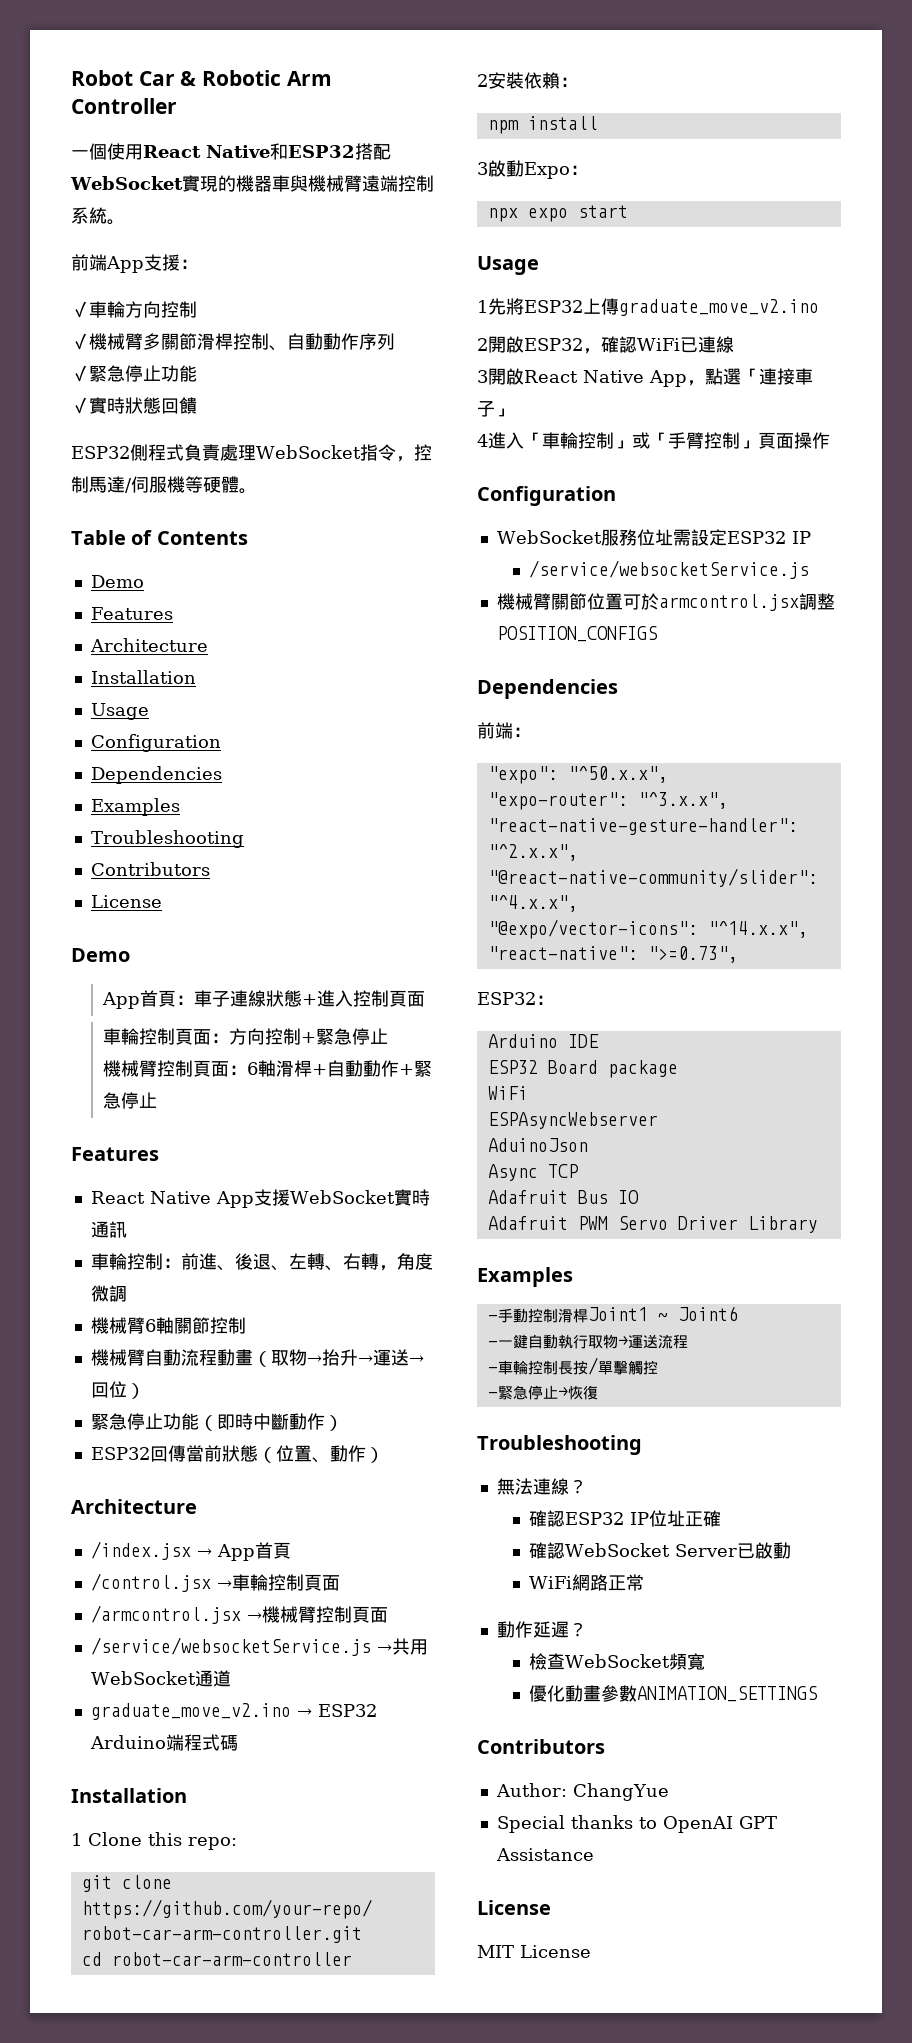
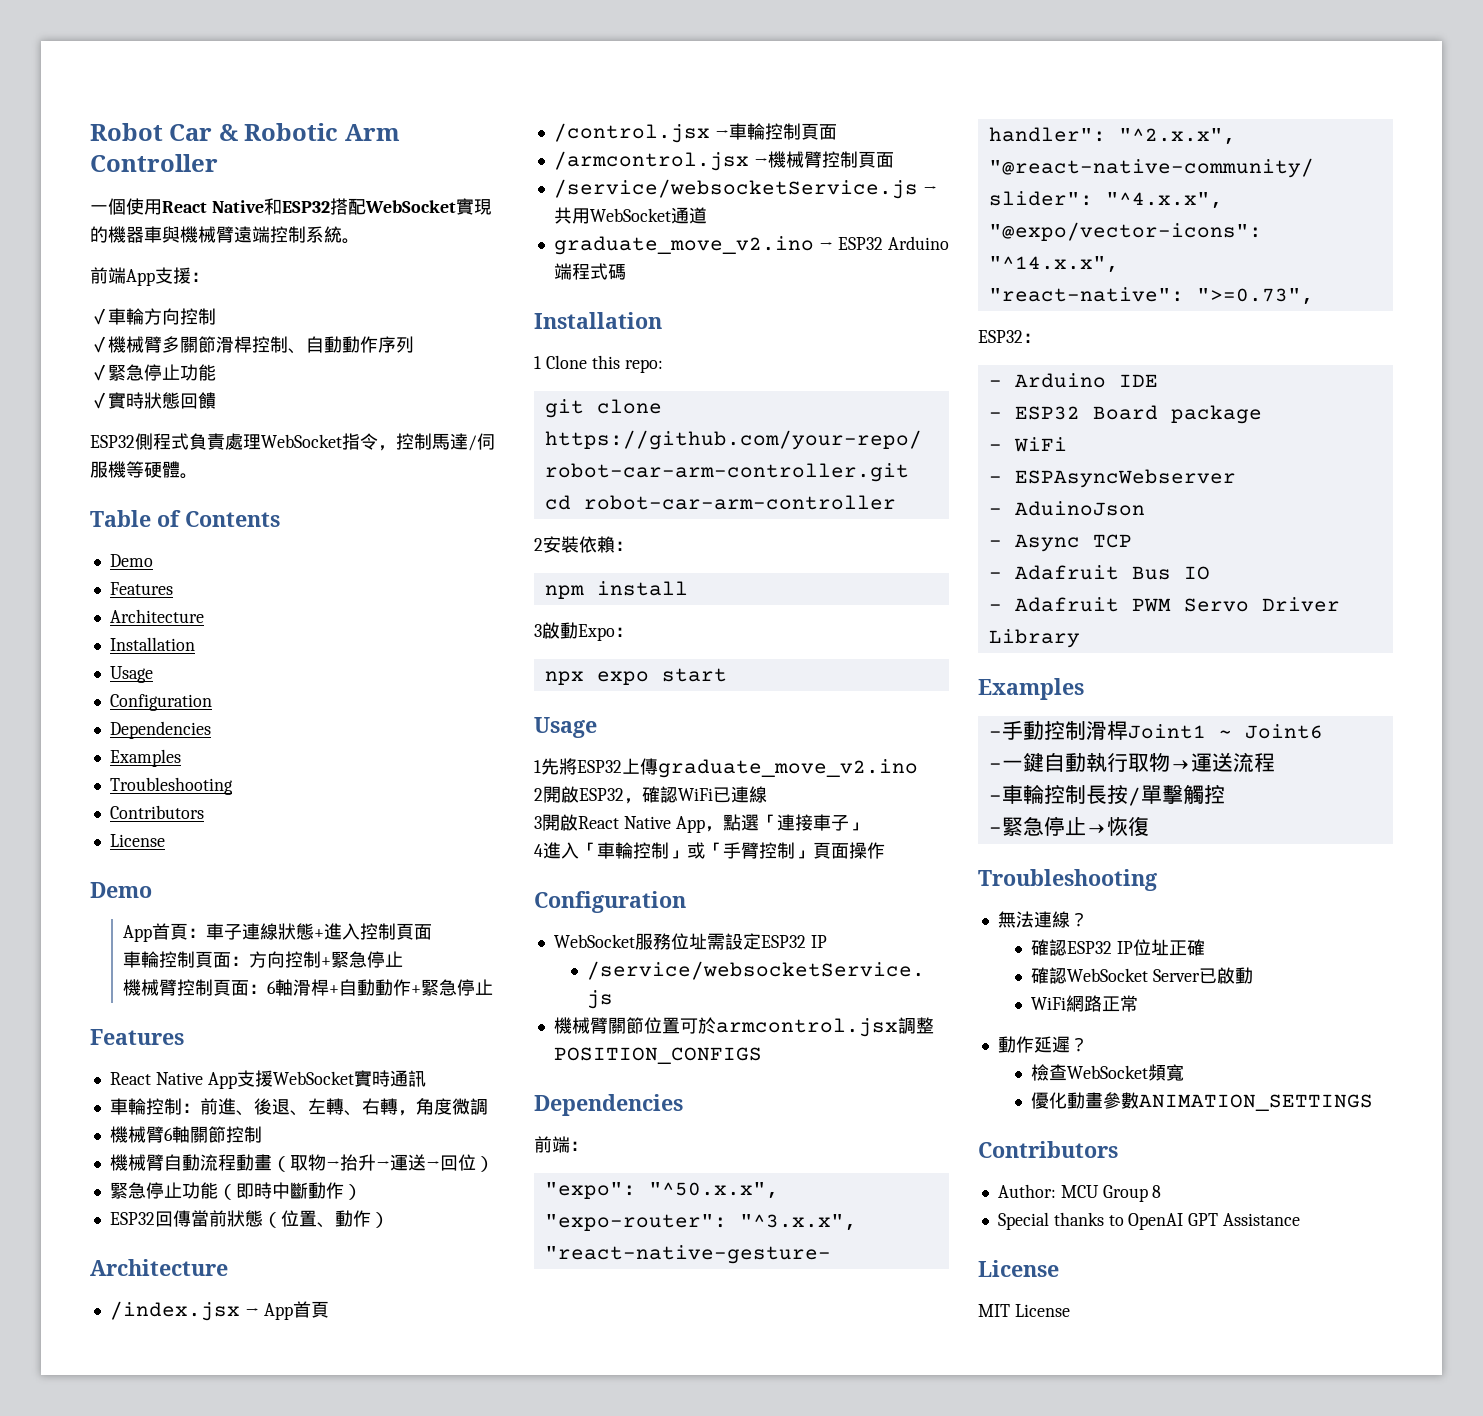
(554, 1000) none -> [988,380,1002,387] -
(599, 1041) none -> [988,412,1002,419] -
(678, 1069) none -> [988,444,1002,451] -
(528, 1093) none -> [988,476,1002,483] -
(658, 1120) none -> [988,508,1002,515] -
(588, 1145) none -> [988,540,1002,547] -
(579, 1171) none -> [988,572,1002,579] -
(639, 1197) none -> [988,604,1002,611] -
[572,1783,669,1801] ChangYue -> [1060,1185,1162,1202] MCU Group 8

